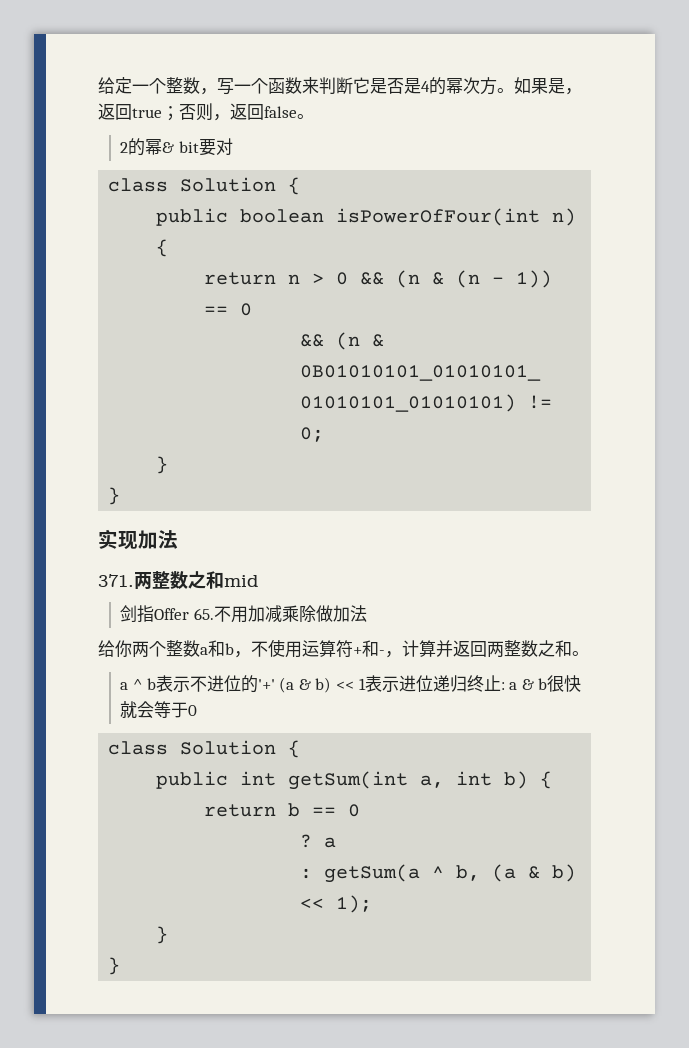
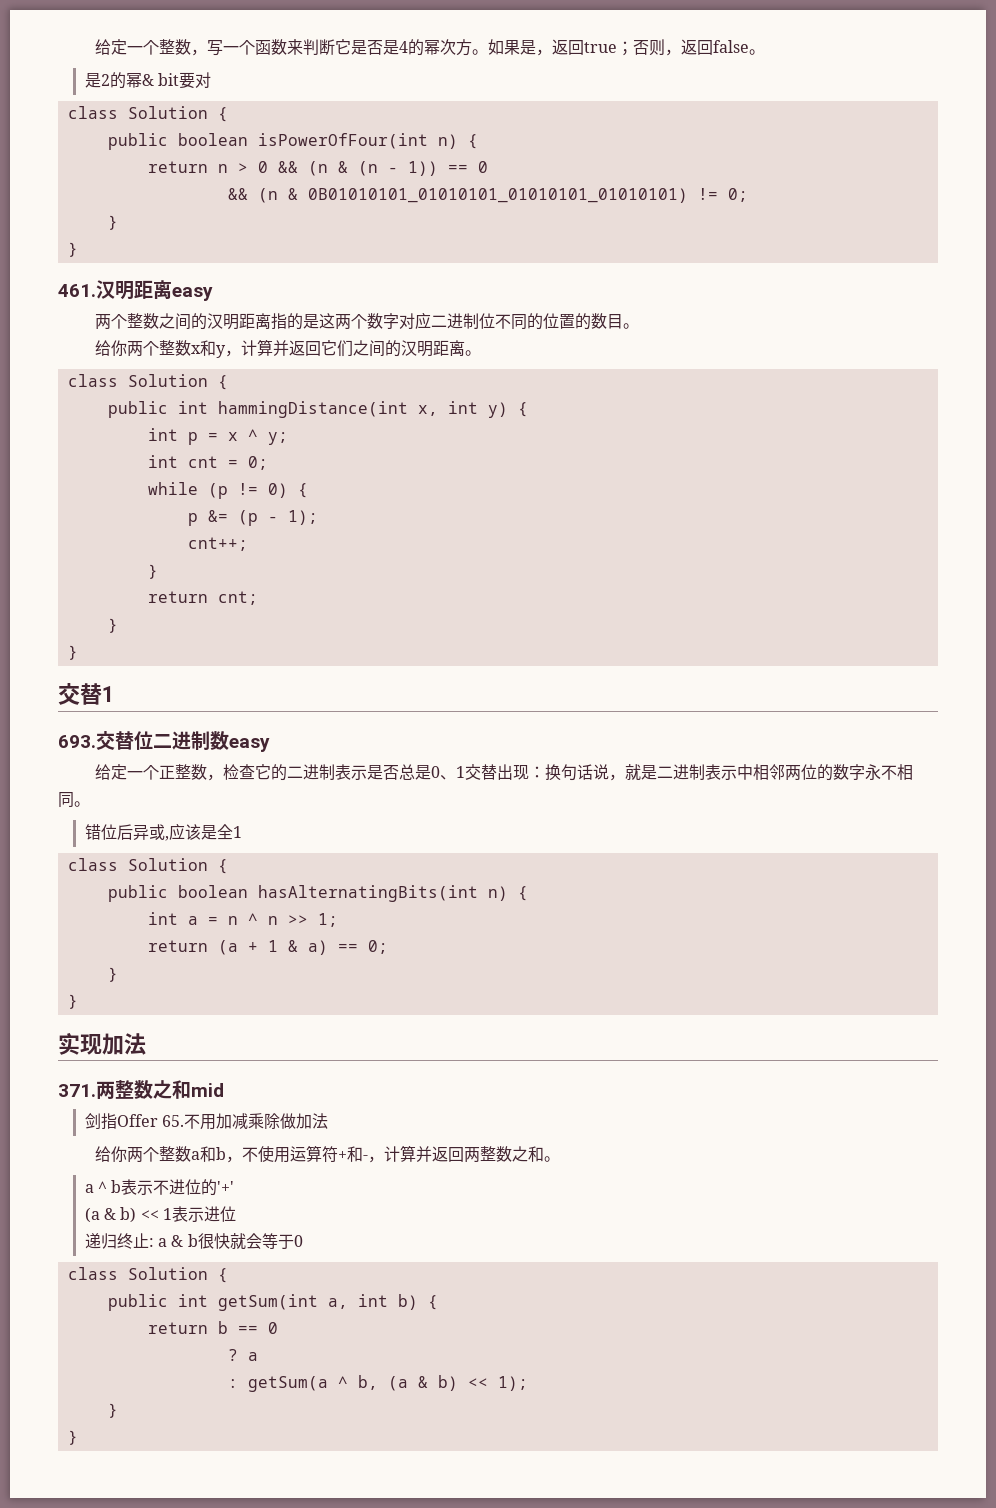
(314, 116) none -> [84,73,101,88] 是
(121, 496) none -> [58,280,213,301] [95,312,640,330] [95,339,482,358] [67,374,228,390] [107,401,528,418] [147,428,288,445] [147,455,268,470] [147,482,308,499] [187,510,318,526] [187,537,248,551] [147,564,158,579] [147,591,258,605] [107,618,118,633] [67,645,78,660] [58,683,115,705] [58,731,270,752] [95,764,914,781] [58,792,90,808] [84,823,242,841] [67,858,228,874] [107,885,528,902] [147,912,338,927] [147,940,388,955] [107,967,118,982] [67,994,78,1009] // 461.汉明距离easy // 两个整数之间的汉明距离指的是这两个数字对应二进制位不同的位置的数目。 // 给你两个整数x和y，计算并返回它们之间的汉明距离。 // class Solution { // public int hammingDistance(int x, int y) { // int p = x ^ y; // int cnt = 0; // while (p != 0) { // p &= (p - 1); // cnt++; // } // return cnt; // } // } // 交替1 // 693.交替位二进制数easy // 给定一个正整数，检查它的二进制表示是否总是0、1交替出现：换句话说，就是二进制表示中相邻两位的数字永不相同。 // 错位后异或,应该是全1 // class Solution { // public boolean hasAlternatingBits(int n) { // int a = n ^ n >> 1; // return (a + 1 & a) == 0; // } // }
(275, 684) none -> (235, 1187) //
(433, 683) none -> (236, 1214) //

